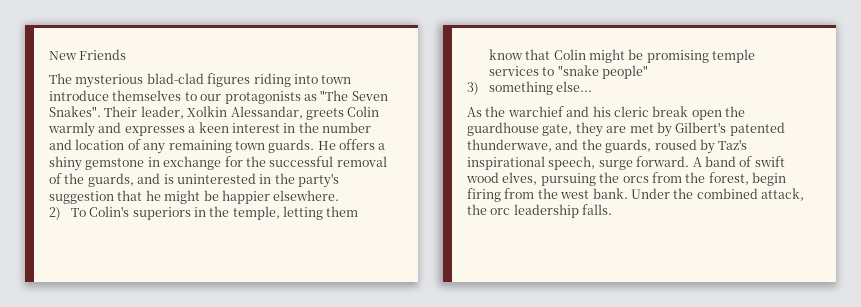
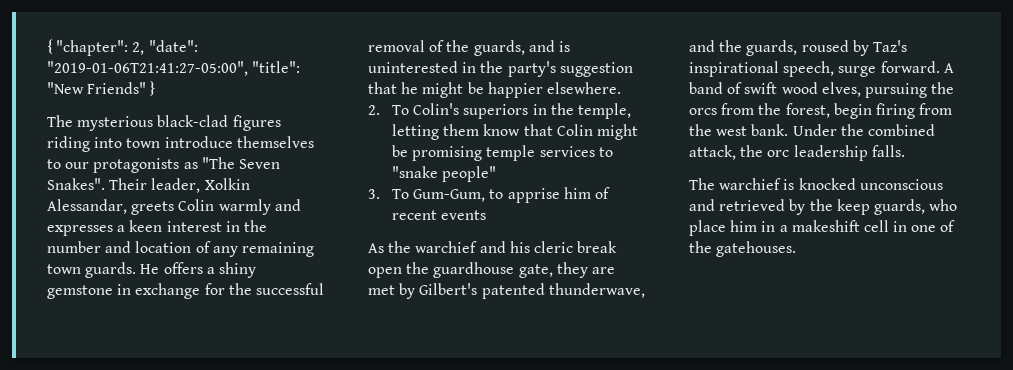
[49,49,127,60] New Friends -> [47,39,198,56] [47,61,301,76] [47,81,156,96] { "chapter": 2, "date": "2019-01-06T21:41:27-05:00", "title": "New Friends" }
[146,73,204,84] blad-clad -> [157,115,229,127] black-clad
[49,207,61,220] 2) -> [368,105,380,115] 2.
[467,81,593,95] 3) something else... -> [368,187,610,203] [391,210,487,220] 3. To Gum-Gum, to apprise him of recent events
(613, 209) none -> [689,178,943,190] [689,199,958,215] [689,220,956,236] [689,241,797,257] // The warchief is knocked unconscious and retrieved by the keep guards, who place him in a makeshift cell in one of the gatehouses.

